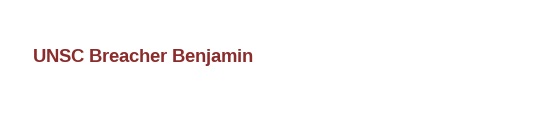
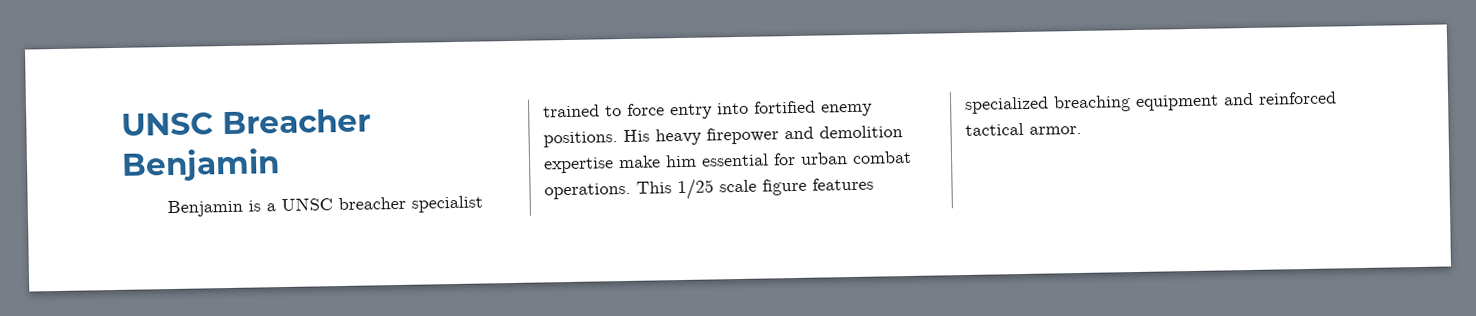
(253, 57) none -> [167,195,484,218] [543,100,873,120] [543,125,903,148] [543,150,912,174] [544,177,874,201] [964,91,1337,114] [965,122,1082,136] // Benjamin is a UNSC breacher specialist trained to force entry into fortified enemy positions. His heavy firepower and demolition expertise make him essential for urban combat operations. This 1/25 scale figure features specialized breaching equipment and reinforced tactical armor.

